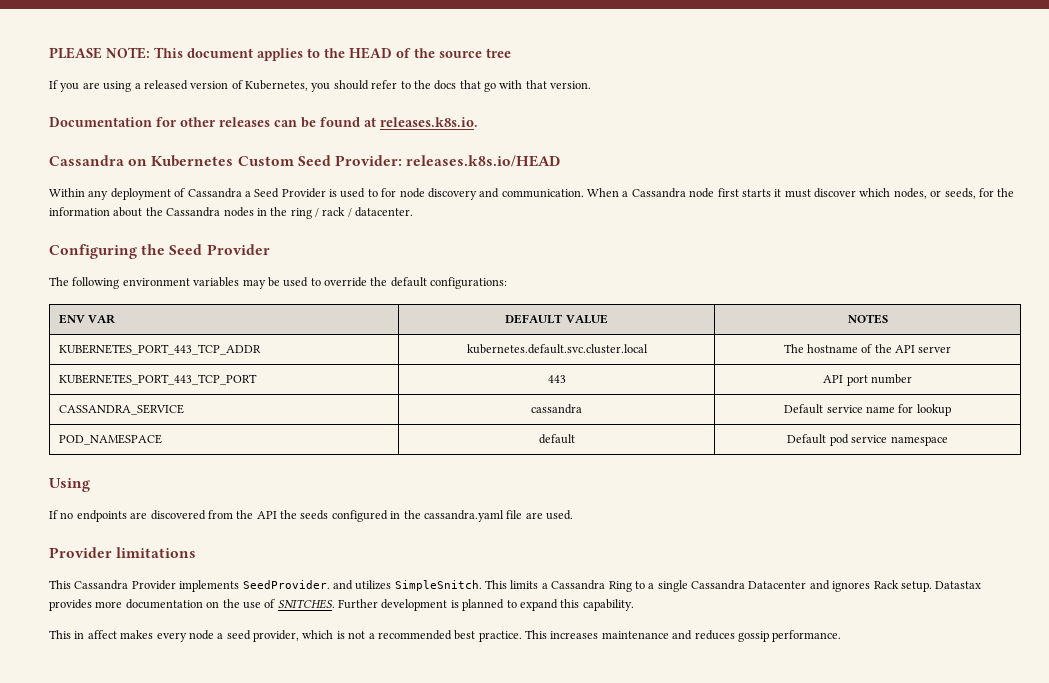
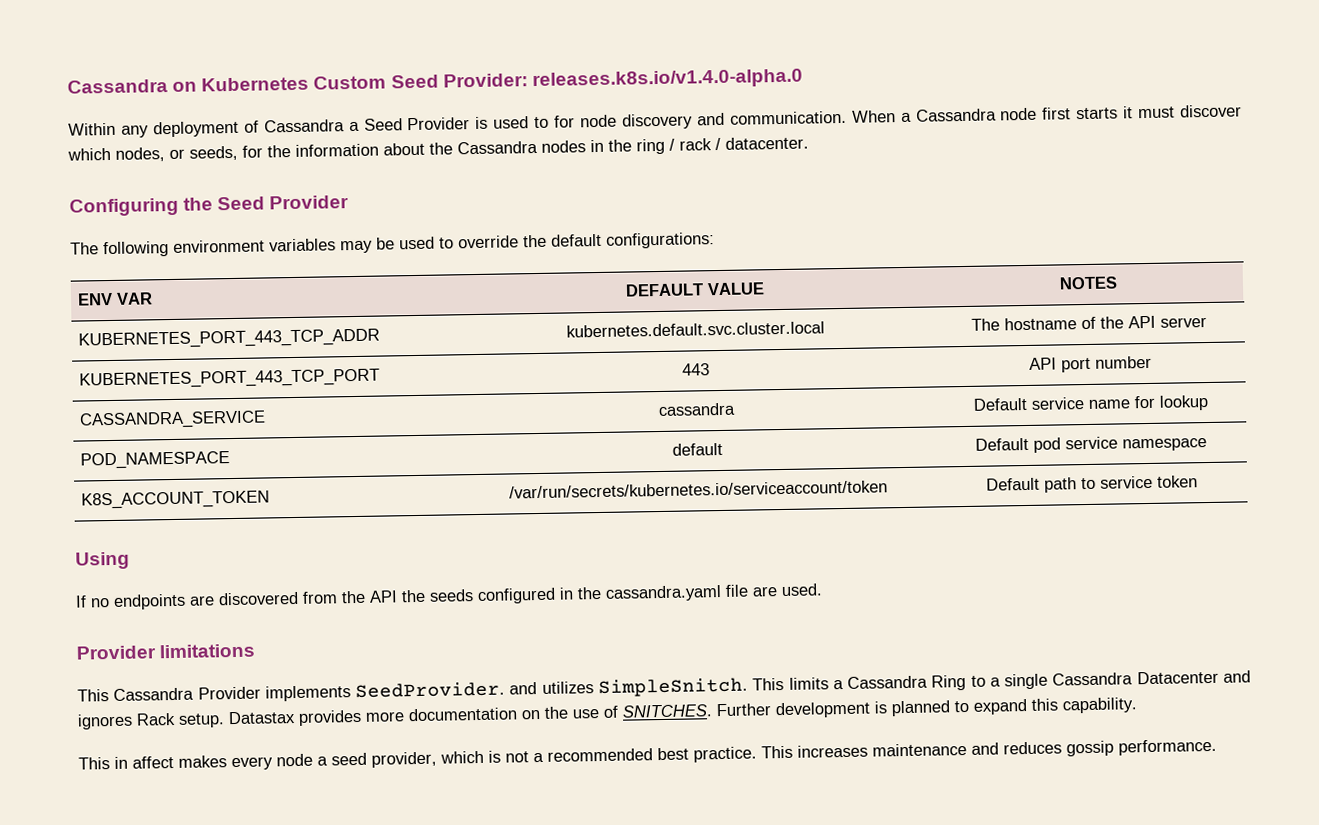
[49,47,511,61] [49,80,592,92] [49,117,478,128] PLEASE NOTE: This document applies to the HEAD of the source tree // If you are using a released version of Kubernetes, you should refer to the docs that go with that version. // Documentation for other releases can be found at releases.k8s.io. // -> (67, 86) none
[406,155,561,167] releases.k8s.io/HEAD -> [531,68,803,91] releases.k8s.io/v1.4.0-alpha.0
(948, 441) none -> [81,490,271,510] [508,480,888,499] [986,475,1198,493] // K8S_ACCOUNT_TOKEN | /var/run/secrets/kubernetes.io/serviceaccount/token | Default path to service token

